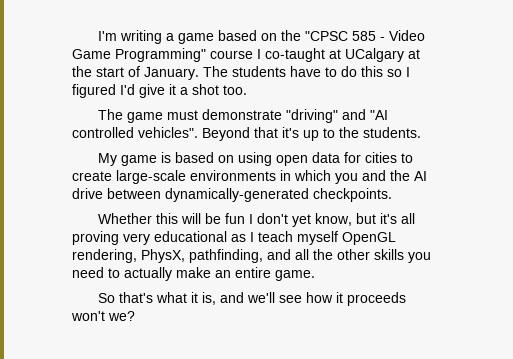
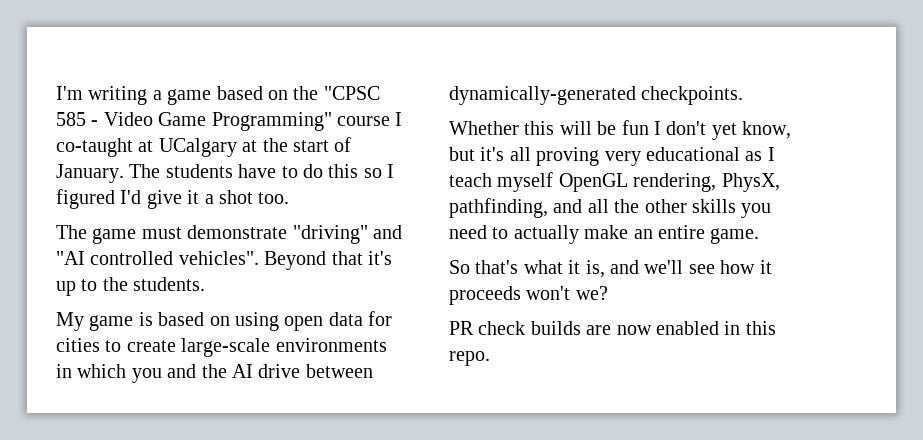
(135, 316) none -> [449,321,776,335] [449,351,490,366] // PR check builds are now enabled in this repo.

